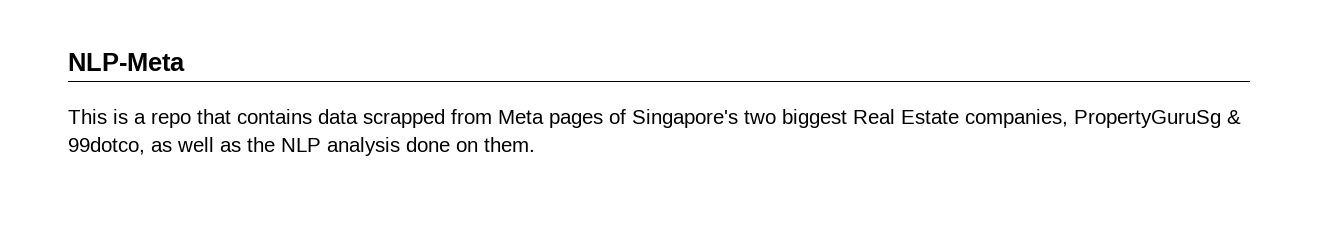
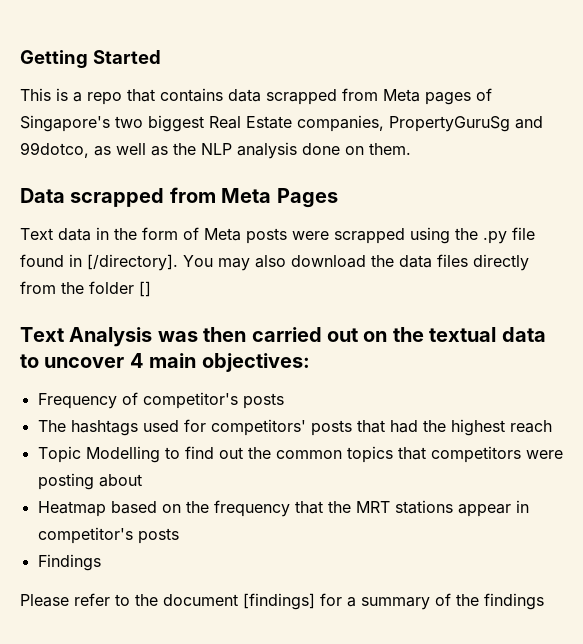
[68,53,185,71] NLP-Meta -> [20,50,161,68] Getting Started
[1227,110,1241,124] & -> [515,116,543,129] and
(535, 144) none -> [20,187,338,208] [20,227,535,244] [20,254,529,271] [20,281,151,297] [20,327,546,347] [20,353,310,372] [37,392,284,409] [37,419,552,436] [37,446,563,463] [37,473,142,490] [37,500,529,517] [37,527,179,544] [37,554,101,571] [20,593,544,610] // Data scrapped from Meta Pages // Text data in the form of Meta posts were scrapped using the .py file found in [/directory]. You may also download the data files directly from the folder [] // Text Analysis was then carried out on the textual data to uncover 4 main objectives: // Frequency of competitor's posts // The hashtags used for competitors' posts that had the highest reach // Topic Modelling to find out the common topics that competitors were posting about // Heatmap based on the frequency that the MRT stations appear in competitor's posts // Findings // Please refer to the document [findings] for a summary of the findings

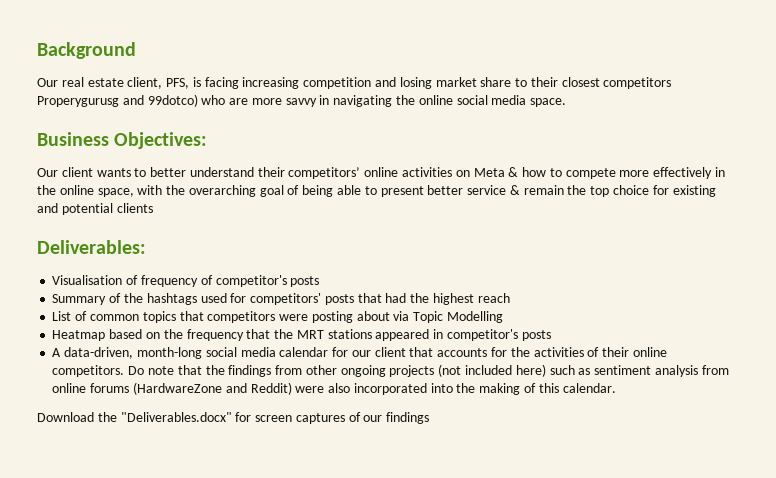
[20,50,161,68] [20,88,492,105] [20,115,543,132] [20,142,411,159] [20,187,338,208] [20,227,535,244] [20,254,529,271] [20,281,151,297] [20,327,546,347] [20,353,310,372] [37,393,117,409] Getting Started // This is a repo that contains data scrapped from Meta pages of Singapore's two biggest Real Estate companies, PropertyGuruSg and 99dotco, as well as the NLP analysis done on them. // Data scrapped from Meta Pages // Text data in the form of Meta posts were scrapped using the .py file found in [/directory]. You may also download the data files directly from the folder [] // Text Analysis was then carried out on the textual data to uncover 4 main objectives: // Frequency -> [37,42,136,59] [37,77,672,89] [37,94,567,107] [37,132,208,149] [37,167,726,179] [37,185,716,197] [37,203,153,215] [37,240,146,254] [52,275,198,287] Background // Our real estate client, PFS, is facing increasing competition and losing market share to their closest competitors Properygurusg and 99dotco) who are more savvy in navigating the online social media space. // Business Objectives: // Our client wants to better understand their competitors’ online activities on Meta & how to compete more effectively in the online space, with the overarching goal of being able to present better service & remain the top choice for existing and potential clients // Deliverables: // Visualisation of frequency
[37,420,66,432] The -> [52,293,143,305] Summary of the
[37,446,271,463] Topic Modelling to find out the -> [52,311,88,321] List of
(142, 480) none -> [393,311,503,323] via Topic Modelling
[457,504,511,517] appear -> [375,329,430,341] appeared
[37,554,101,571] [20,593,479,610] Findings // Please refer to the document [findings] for a summary of the -> [52,347,667,359] [52,364,729,377] [52,382,616,395] [37,412,383,424] A data-driven, month-long social media calendar for our client that accounts for the activities of their online competitors. Do note that the findings from other ongoing projects (not included here) such as sentiment analysis from online forums (HardwareZone and Reddit) were also incorporated into the making of this calendar. // Download the "Deliverables.docx" for screen captures of our

